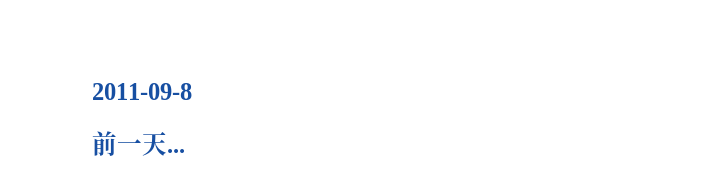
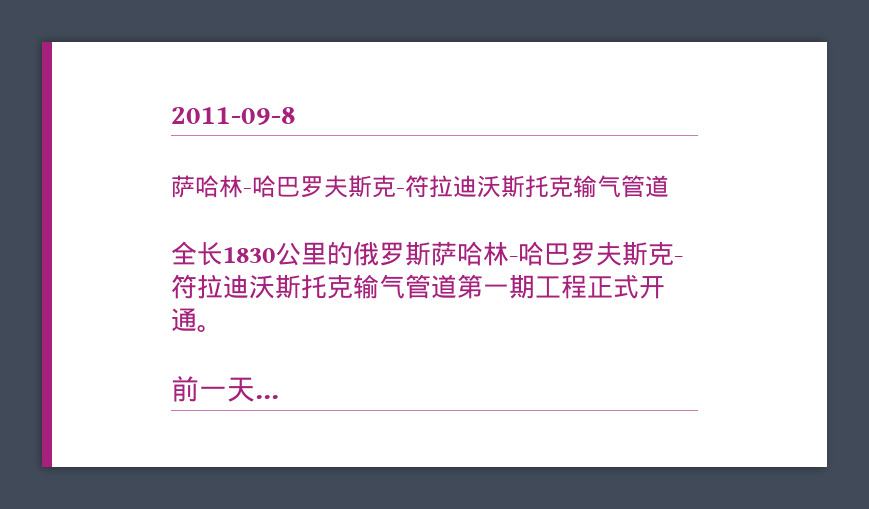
(192, 91) none -> [171,175,669,198] [171,241,683,266] [171,274,665,299] [171,308,223,332] // 萨哈林-哈巴罗夫斯克-符拉迪沃斯托克输气管道 // 全长1830公里的俄罗斯萨哈林-哈巴罗夫斯克-符拉迪沃斯托克输气管道第一期工程正式开通。

